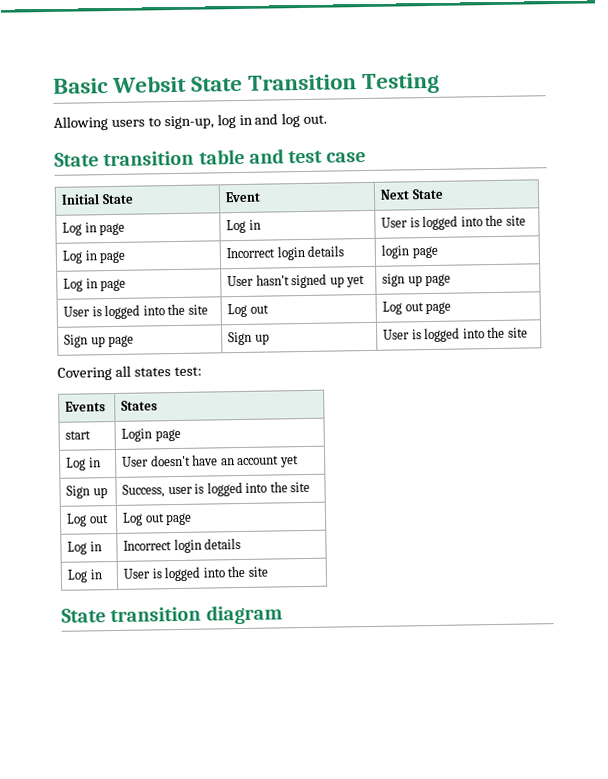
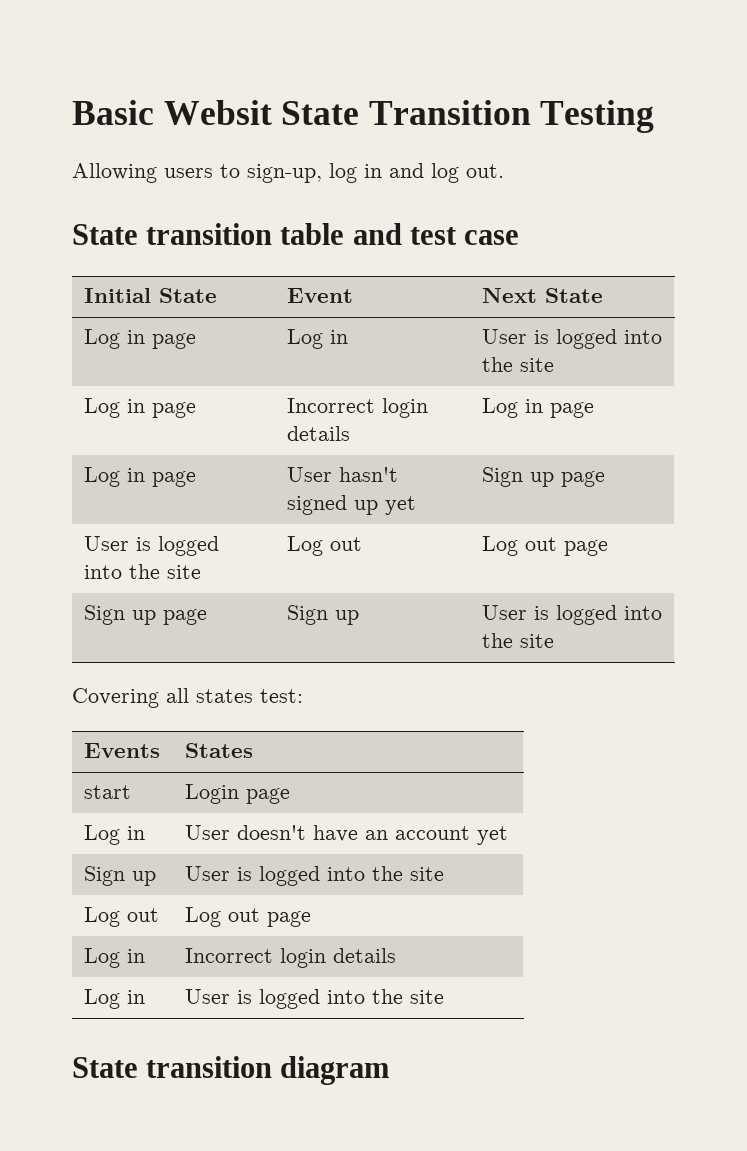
[381,244,410,259] login -> [482,398,544,418] Log in
[382,273,406,287] sign -> [482,467,524,487] Sign
[122,484,193,498] Success, user -> [185,866,231,881] User

